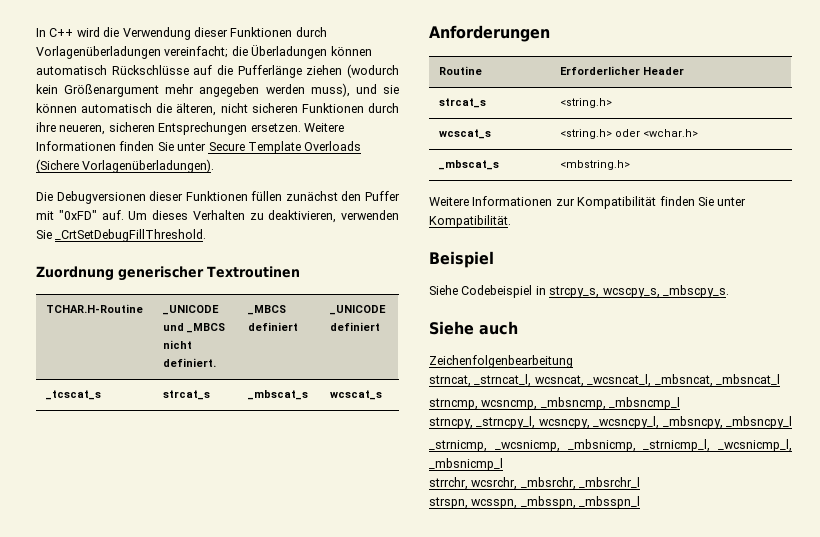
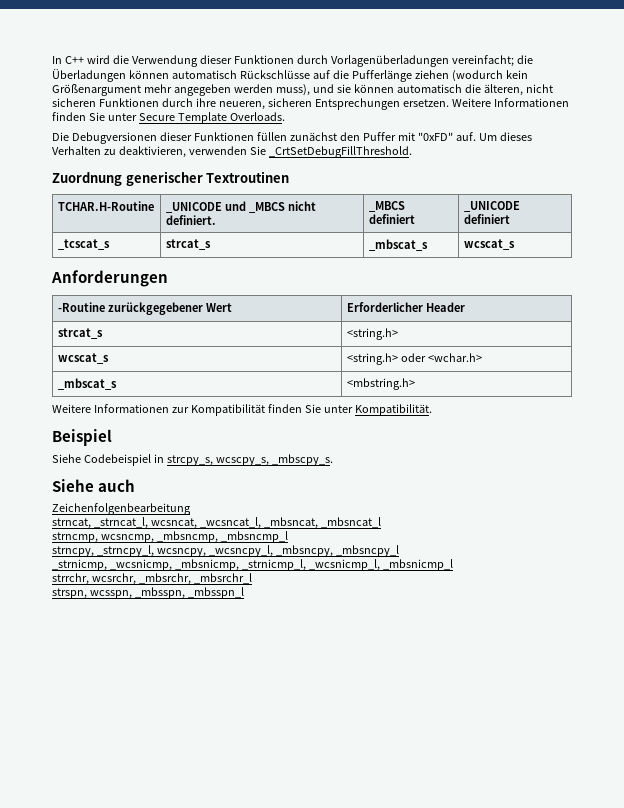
[304,141,362,151] [36,159,215,173] Overloads (Sichere Vorlagenüberladungen). -> [229,112,285,121] Overloads.
[438,66,482,75] Routine -> [57,302,232,315] -Routine zurückgegebener Wert

